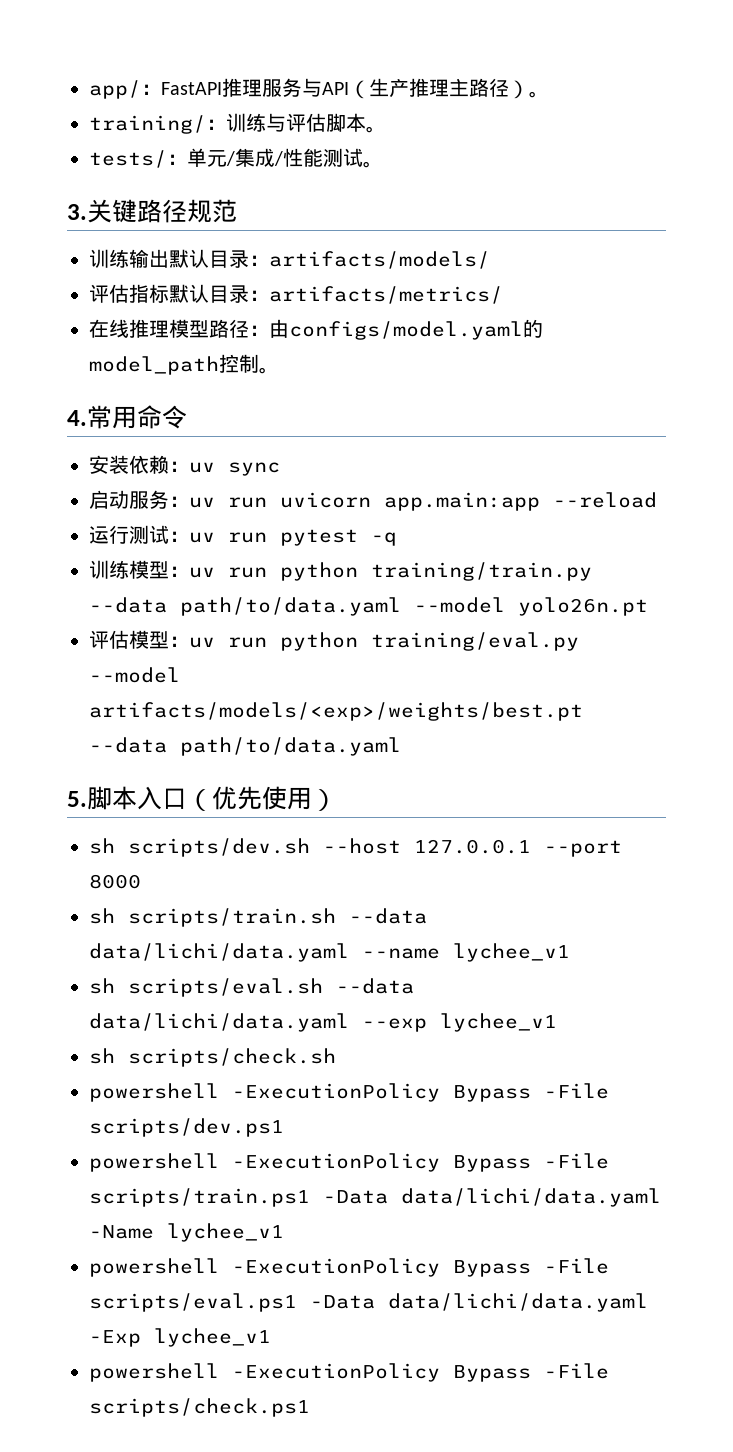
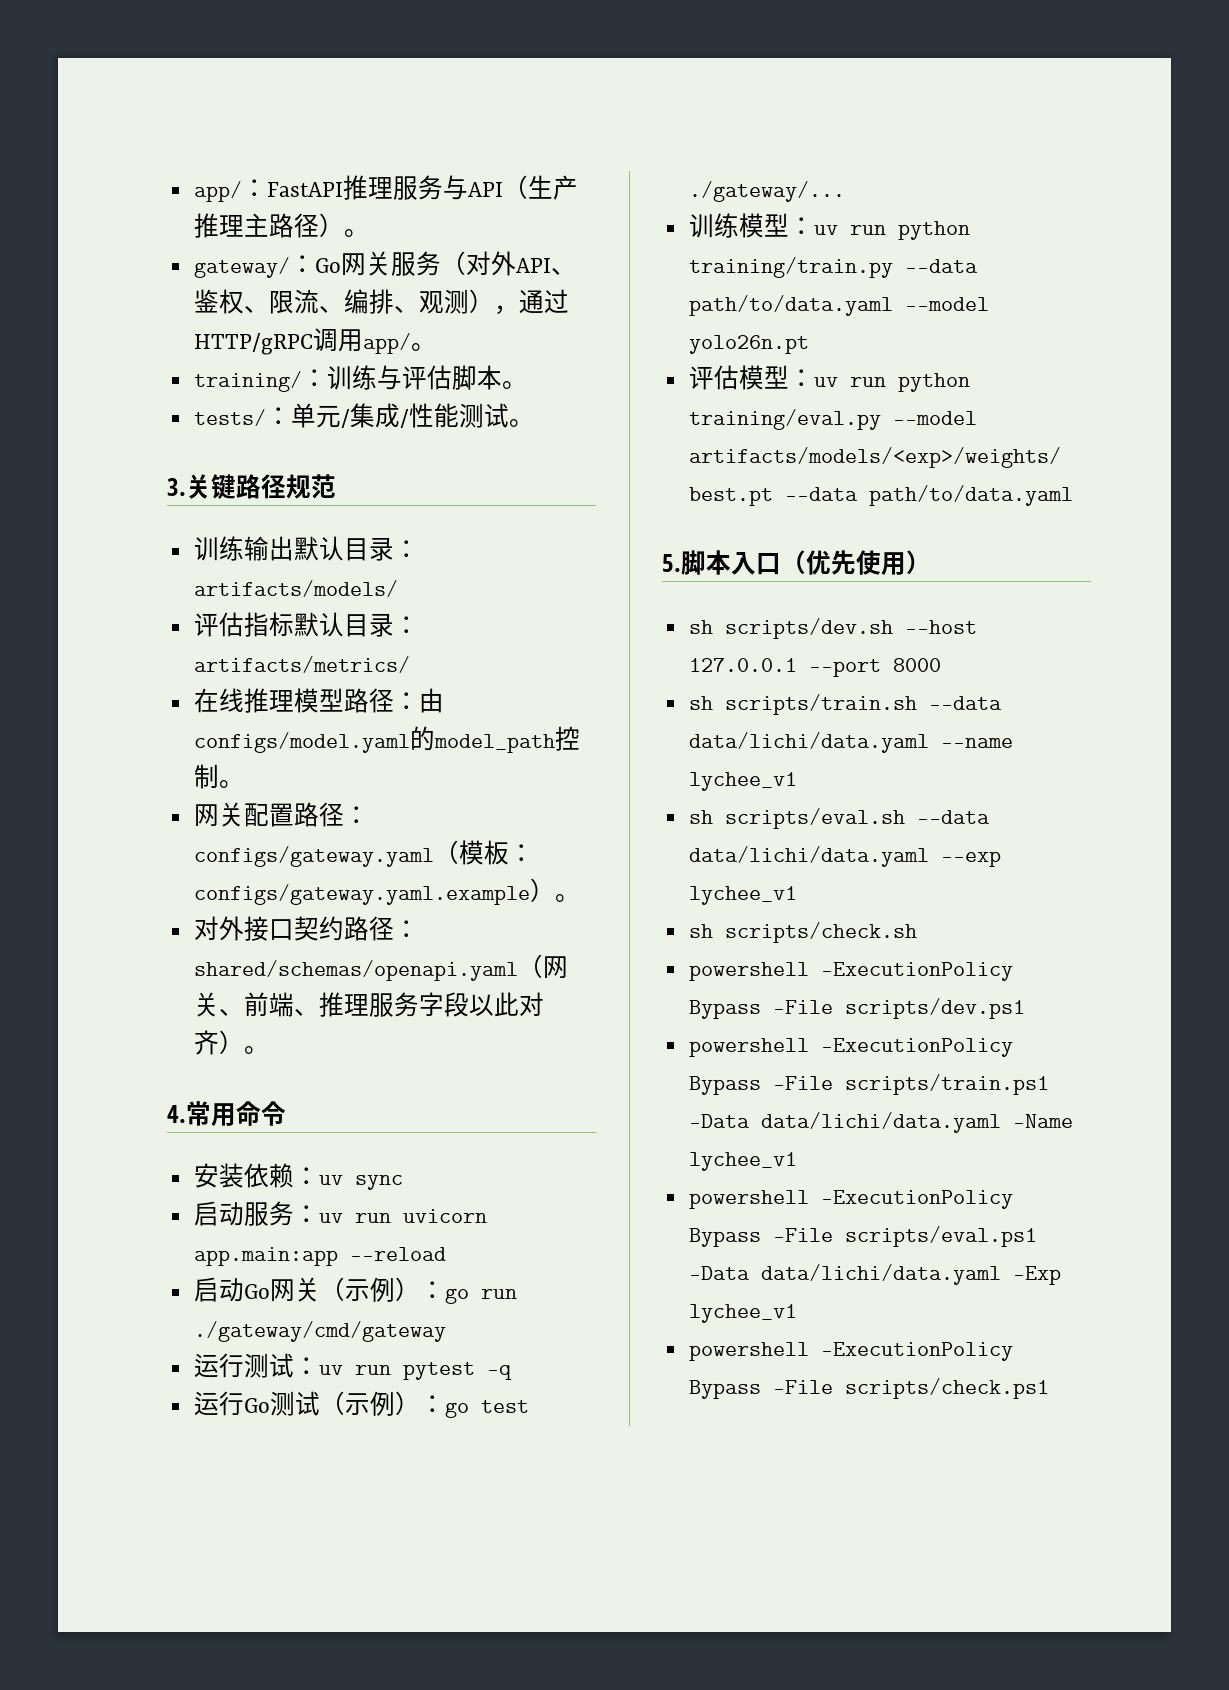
(549, 94) none -> [193,251,576,278] [193,289,569,315] [193,328,436,355] // gateway/：Go网关服务（对外API、鉴权、限流、编排、观测），通过HTTP/gRPC调用app/。
(279, 370) none -> [193,802,369,827] [193,840,534,867] [193,878,580,905] [193,916,419,941] [193,954,568,981] [193,992,544,1017] [193,1030,269,1055] // 网关配置路径：configs/gateway.yaml（模板：configs/gateway.yaml.example）。 // 对外接口契约路径：shared/schemas/openapi.yaml（网关、前端、推理服务字段以此对齐）。
(657, 500) none -> [193,1277,517,1304] [193,1321,446,1342] // 启动Go网关（示例）：go run ./gateway/cmd/gateway
(397, 539) none -> [193,1391,529,1418] [688,181,845,202] // 运行Go测试（示例）：go test ./gateway/...

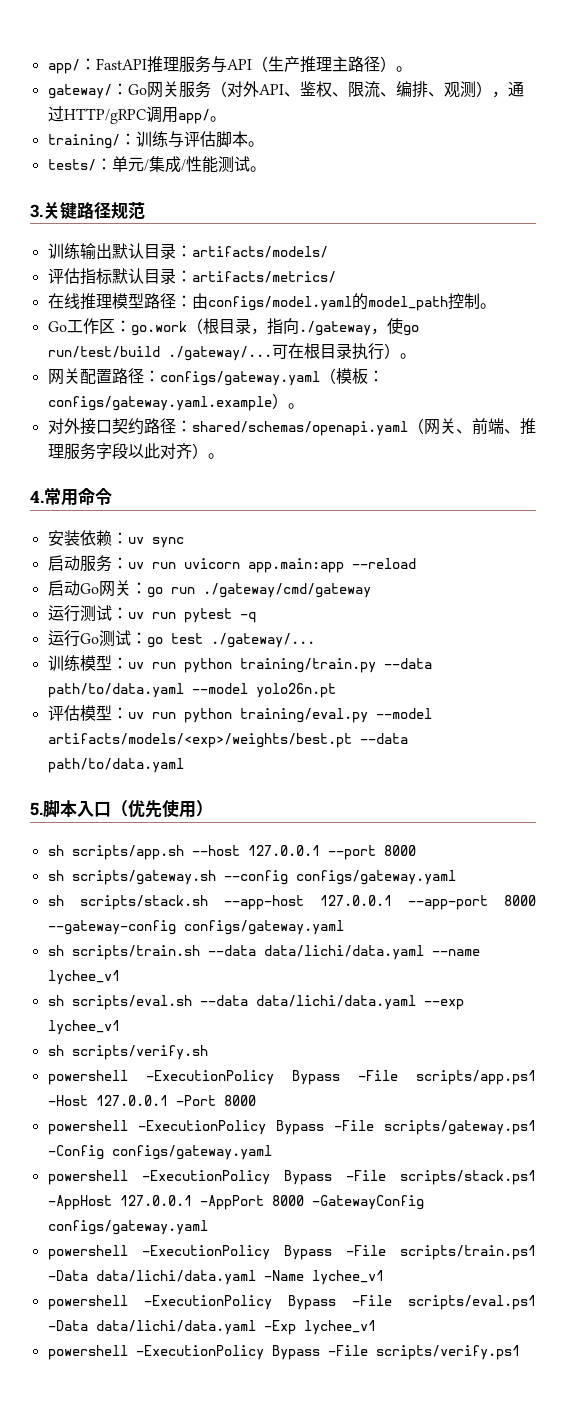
(244, 784) none -> [47,318,419,336] [47,343,416,361] // Go工作区：go.work（根目录，指向./gateway，使go run/test/build ./gateway/...可在根目录执行）。
[319,1277,420,1302] （示例） -> (131, 588) none
[319,1391,420,1416] （示例） -> (131, 638) none
[724,618,893,639] scripts/dev.sh -> [71,845,184,860] scripts/app.sh
(941, 665) none -> [47,870,456,885] [47,895,536,910] [47,920,344,935] // sh scripts/gateway.sh --config configs/gateway.yaml // sh scripts/stack.sh --app-host 127.0.0.1 --app-port 8000 --gateway-config configs/gateway.yaml
[724,922,917,943] [688,962,1013,981] [688,998,1025,1019] scripts/check.sh // powershell -ExecutionPolicy Bypass -File scripts/dev.ps1 -> [71,1045,208,1060] [47,1070,536,1085] [47,1095,256,1106] [47,1120,536,1135] [47,1145,272,1160] [47,1170,536,1185] [47,1195,424,1210] [47,1220,208,1235] scripts/verify.sh // powershell -ExecutionPolicy Bypass -File scripts/app.ps1 -Host 127.0.0.1 -Port 8000 // powershell -ExecutionPolicy Bypass -File scripts/gateway.ps1 -Config configs/gateway.yaml // powershell -ExecutionPolicy Bypass -File scripts/stack.ps1 -AppHost 127.0.0.1 -AppPort 8000 -GatewayConfig configs/gateway.yaml
[844,1378,1049,1399] scripts/check.ps1 -> [375,1345,520,1360] scripts/verify.ps1

